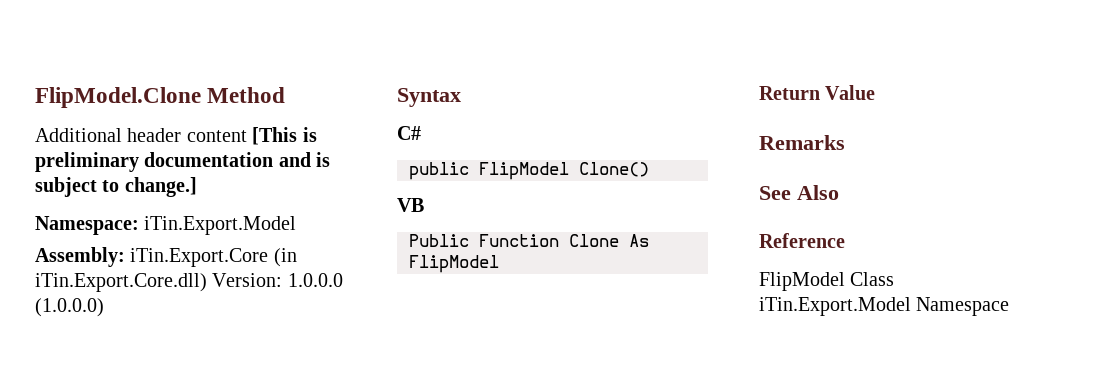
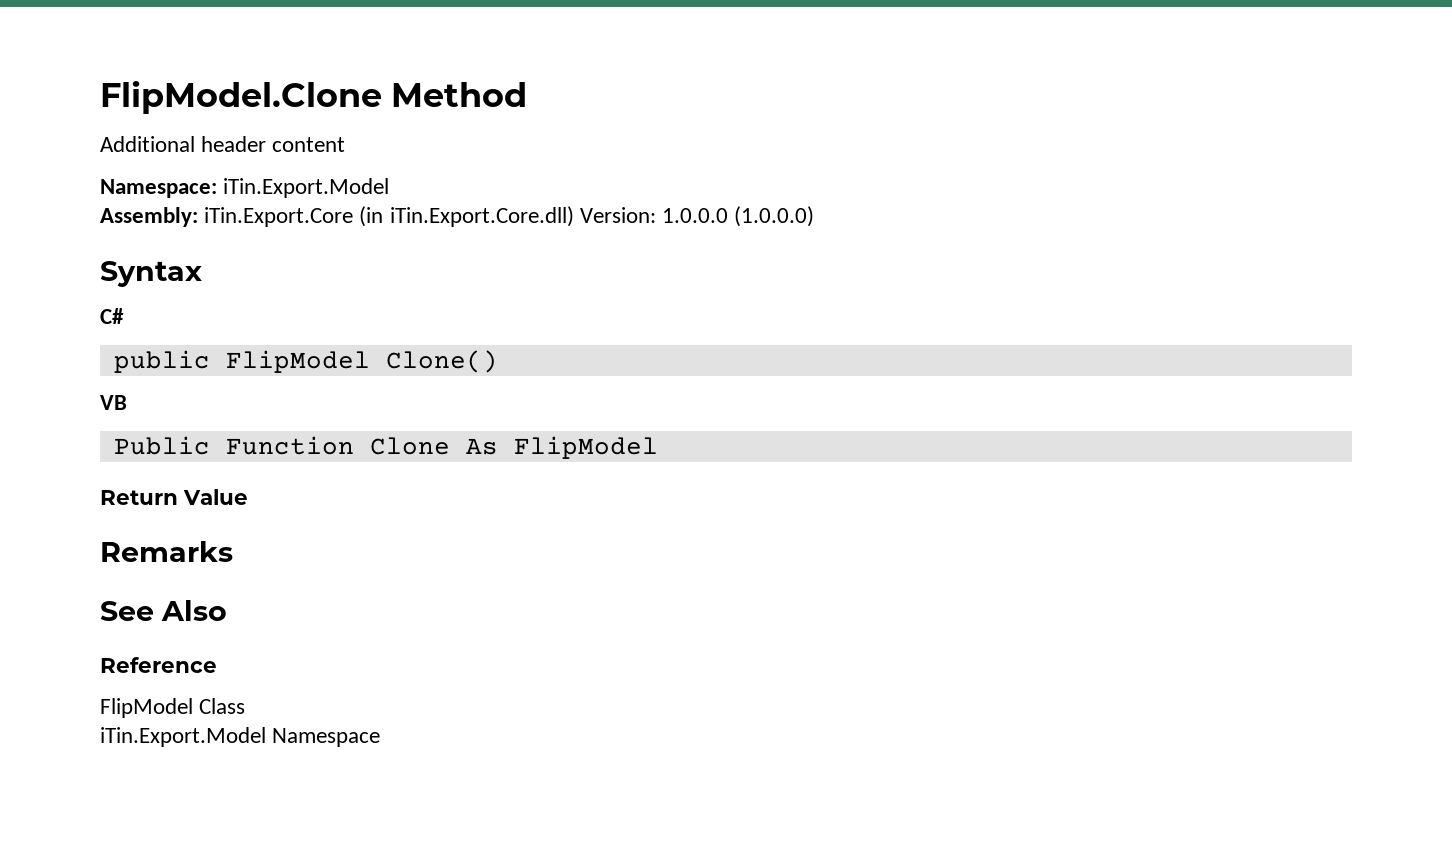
[252,127,317,145] [35,152,331,172] [35,177,197,197] [This is preliminary documentation and is subject to change.] -> (346, 144) none

